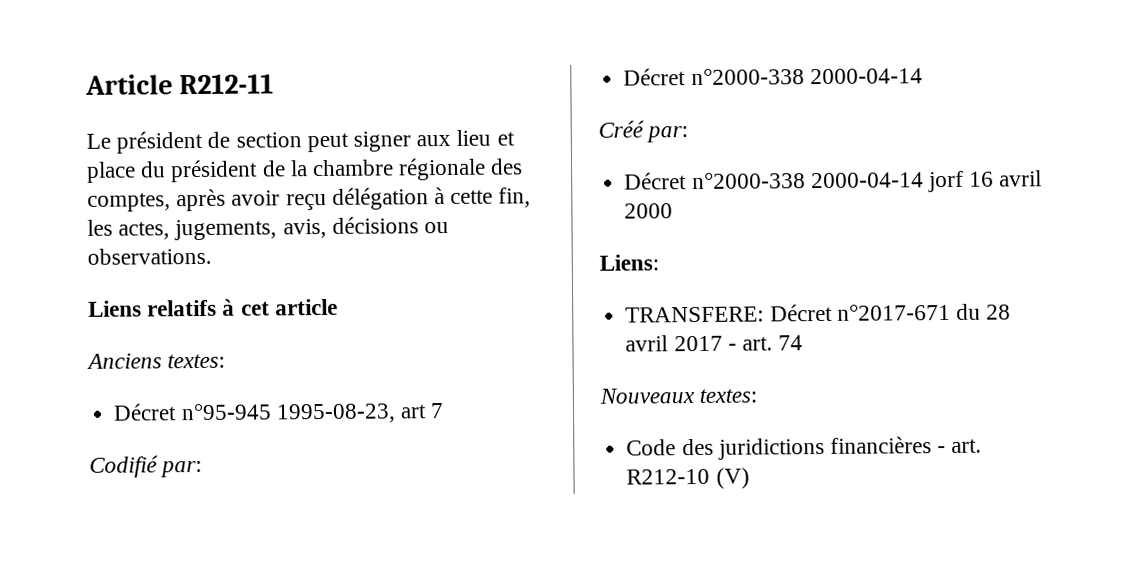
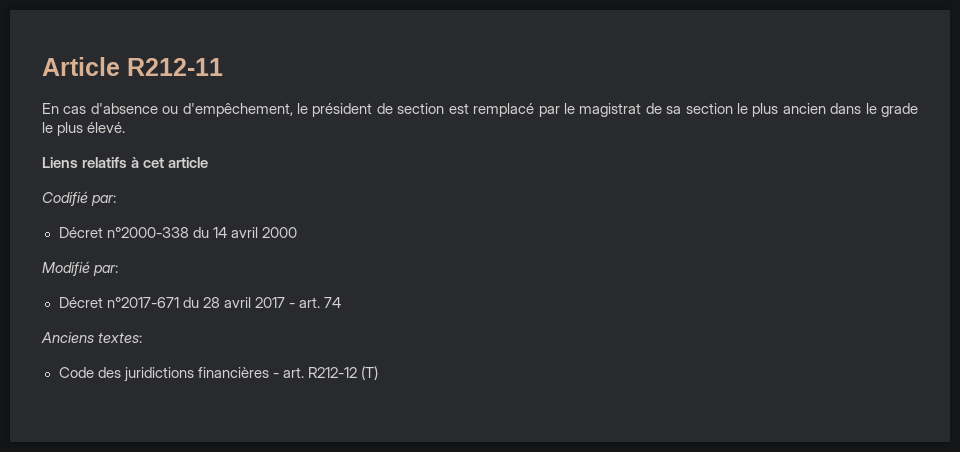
[86,129,515,154] [86,157,524,183] [87,187,532,212] [87,216,450,241] [87,247,212,265] Le président de section peut signer aux lieu et place du président de la chambre régionale des comptes, après avoir reçu délégation à cette fin, les actes, jugements, avis, décisions ou observations. -> [42,103,918,117] [42,122,126,136] En cas d'absence ou d'empêchement, le président de section est remplacé par le magistrat de sa section le plus ancien dans le grade le plus élevé.
[86,353,226,369] [113,403,445,424] [89,455,203,478] [623,68,923,86] [598,120,689,143] [624,170,995,193] Anciens textes: // Décret n°95-945 1995-08-23, art 7 // Codifié par: // Décret n°2000-338 2000-04-14 // Créé par: // Décret n°2000-338 2000-04-14 jorf 16 -> [42,191,117,206] [58,227,227,238] Codifié par: // Décret n°2000-338 du 14
[599,254,659,271] [625,306,765,323] Liens: // TRANSFERE: -> [42,261,119,276] Modifié par: //
[599,388,695,404] Nouveaux -> [41,332,94,343] Anciens
[626,467,750,489] R212-10 (V) -> [307,366,378,380] R212-12 (T)

